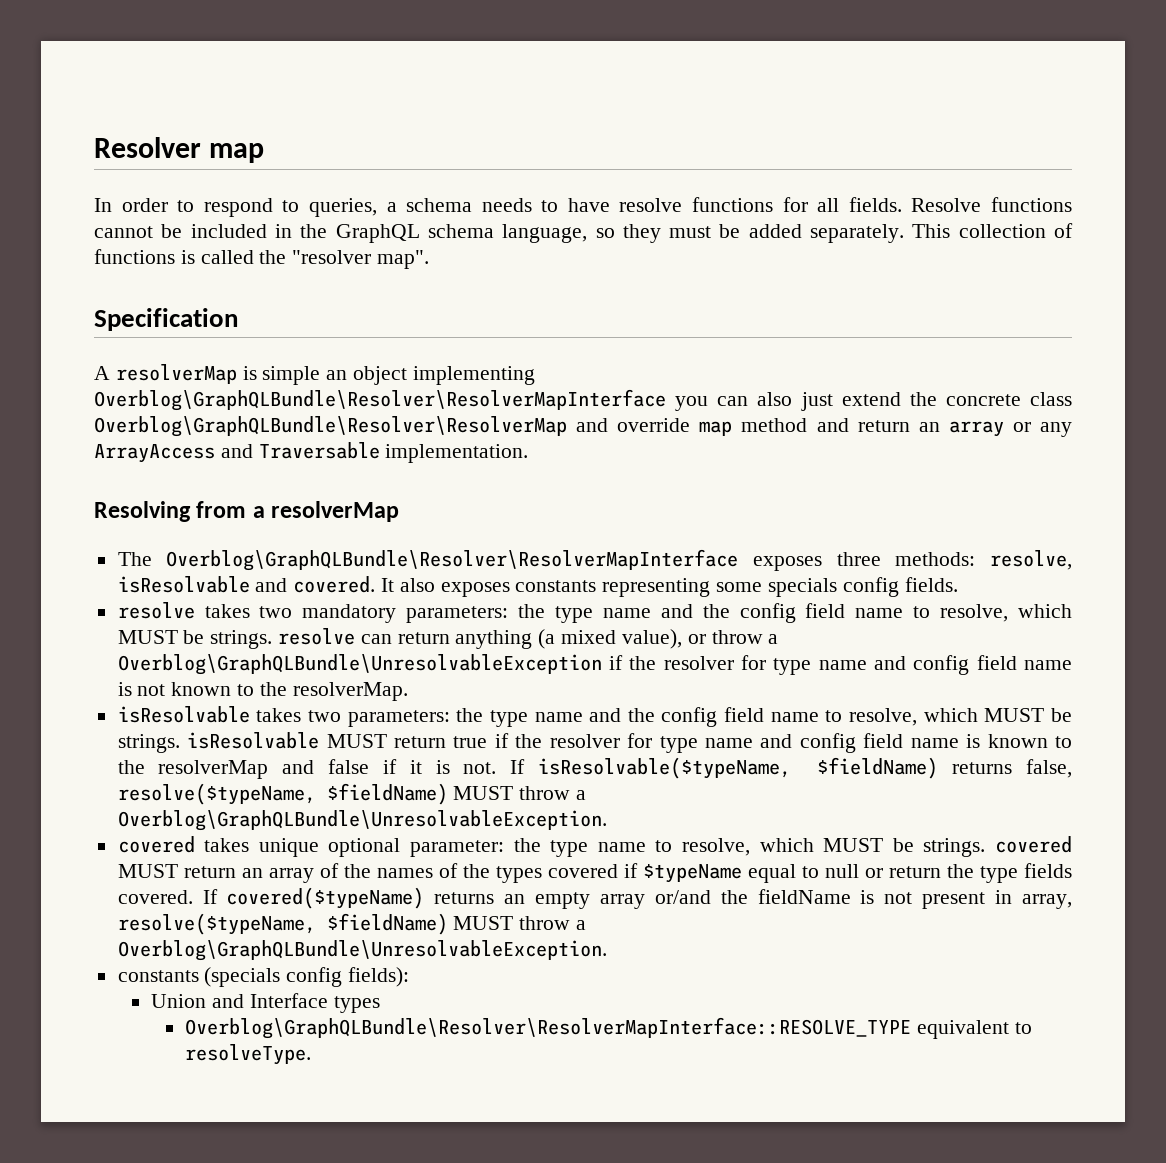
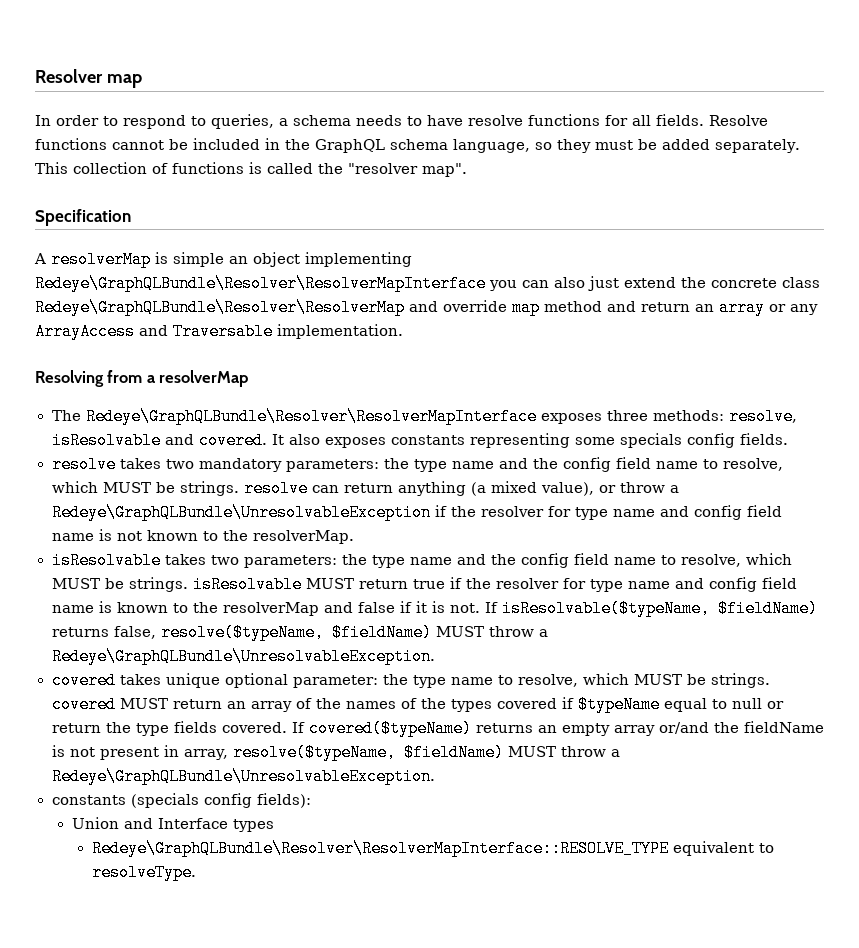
[94,389,666,411] Overblog\GraphQLBundle\Resolver\ResolverMapInterface -> [35,275,486,292] Redeye\GraphQLBundle\Resolver\ResolverMapInterface
[94,416,567,437] Overblog\GraphQLBundle\Resolver\ResolverMap -> [35,299,405,316] Redeye\GraphQLBundle\Resolver\ResolverMap
[166,549,739,571] Overblog\GraphQLBundle\Resolver\ResolverMapInterface -> [85,408,537,425] Redeye\GraphQLBundle\Resolver\ResolverMapInterface
[117,654,602,675] Overblog\GraphQLBundle\UnresolvableException -> [51,504,431,521] Redeye\GraphQLBundle\UnresolvableException
[117,810,607,831] Overblog\GraphQLBundle\UnresolvableException. -> [51,648,435,665] Redeye\GraphQLBundle\UnresolvableException.
[117,940,607,961] Overblog\GraphQLBundle\UnresolvableException. -> [51,768,435,785] Redeye\GraphQLBundle\UnresolvableException.
[185,1017,912,1039] Overblog\GraphQLBundle\Resolver\ResolverMapInterface::RESOLVE_TYPE -> [91,840,669,857] Redeye\GraphQLBundle\Resolver\ResolverMapInterface::RESOLVE_TYPE

